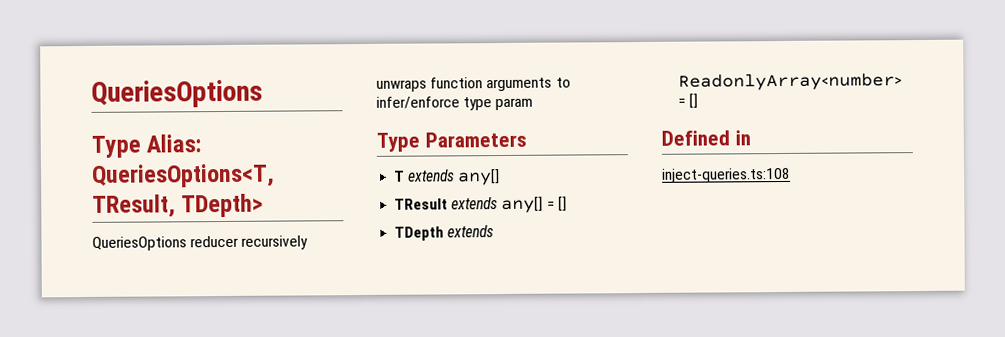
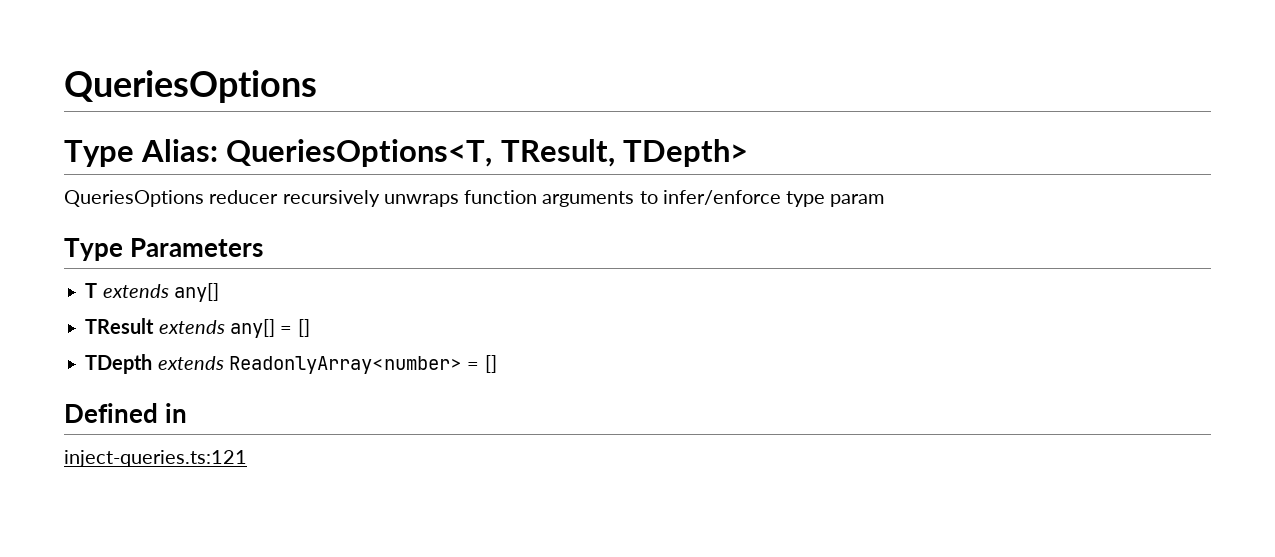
[662,167,791,183] inject-queries.ts:108 -> [64,450,247,467] inject-queries.ts:121

